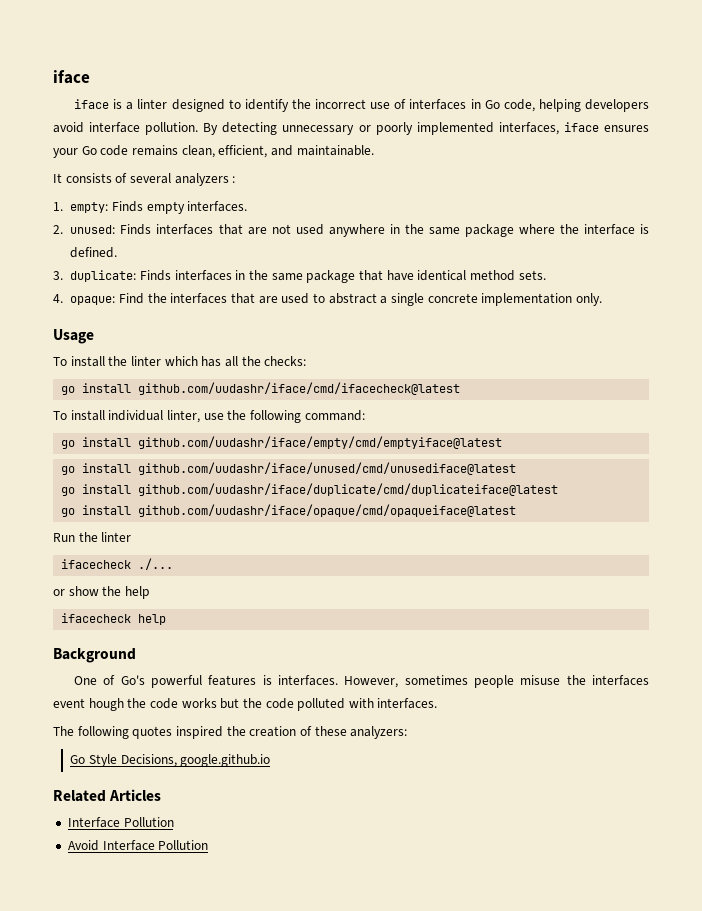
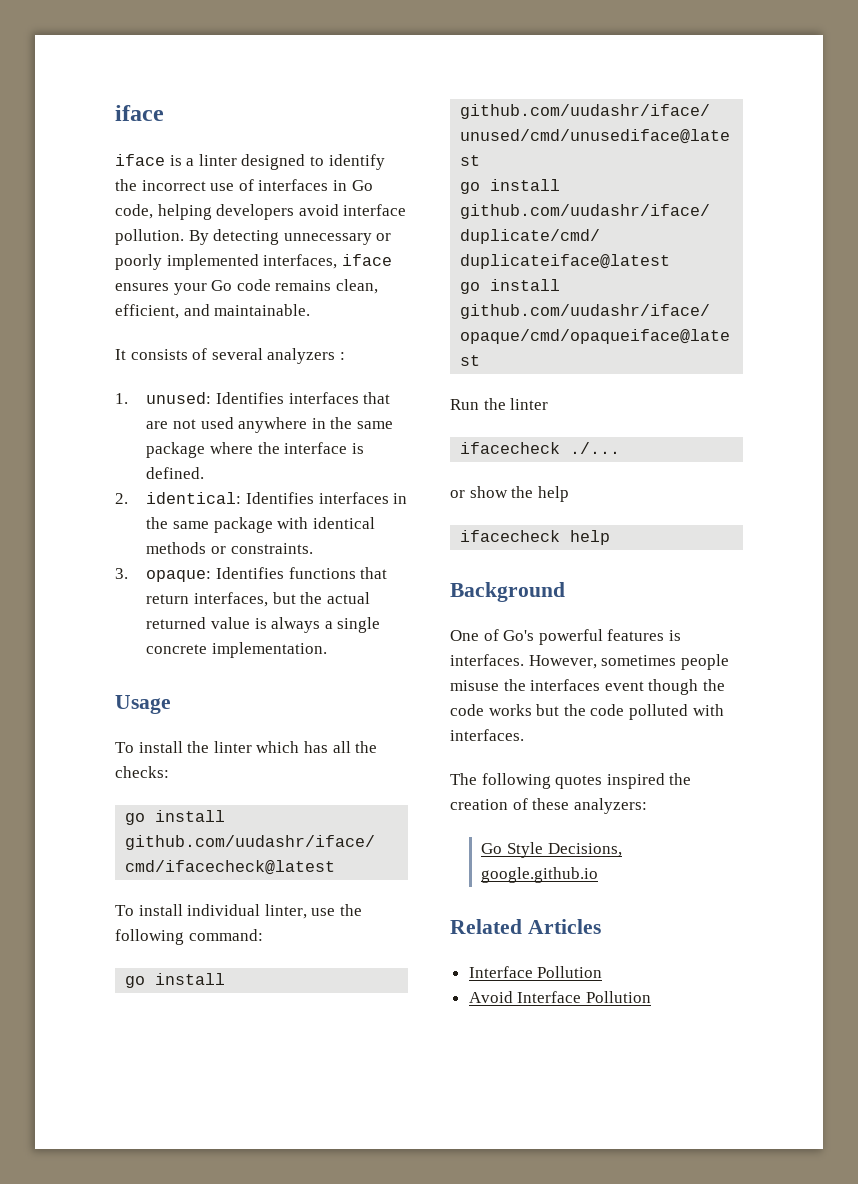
[70,201,248,214] [53,224,152,235] empty: Finds empty interfaces. // 2. unused: Finds -> [146,392,284,404] unused: Identifies
[53,270,172,282] 3. duplicate: Finds -> [115,492,314,504] 2. identical: Identifies
[358,270,546,281] [53,293,377,305] that have identical method sets. // 4. opaque: Find the interfaces that are used to abstract -> [277,517,375,529] [146,542,313,554] [115,567,388,582] [146,592,370,607] [146,617,321,633] with identical methods or constraints. // 3. opaque: Identifies functions that return interfaces, but the actual returned value is always
[481,293,602,306] implementation only. -> [211,642,327,658] implementation.
[61,436,503,449] // go install github.com/uudashr/iface/empty/cmd/emptyiface@latest -> (263, 935) none
[88,698,124,711] hough -> [648,679,699,695] though

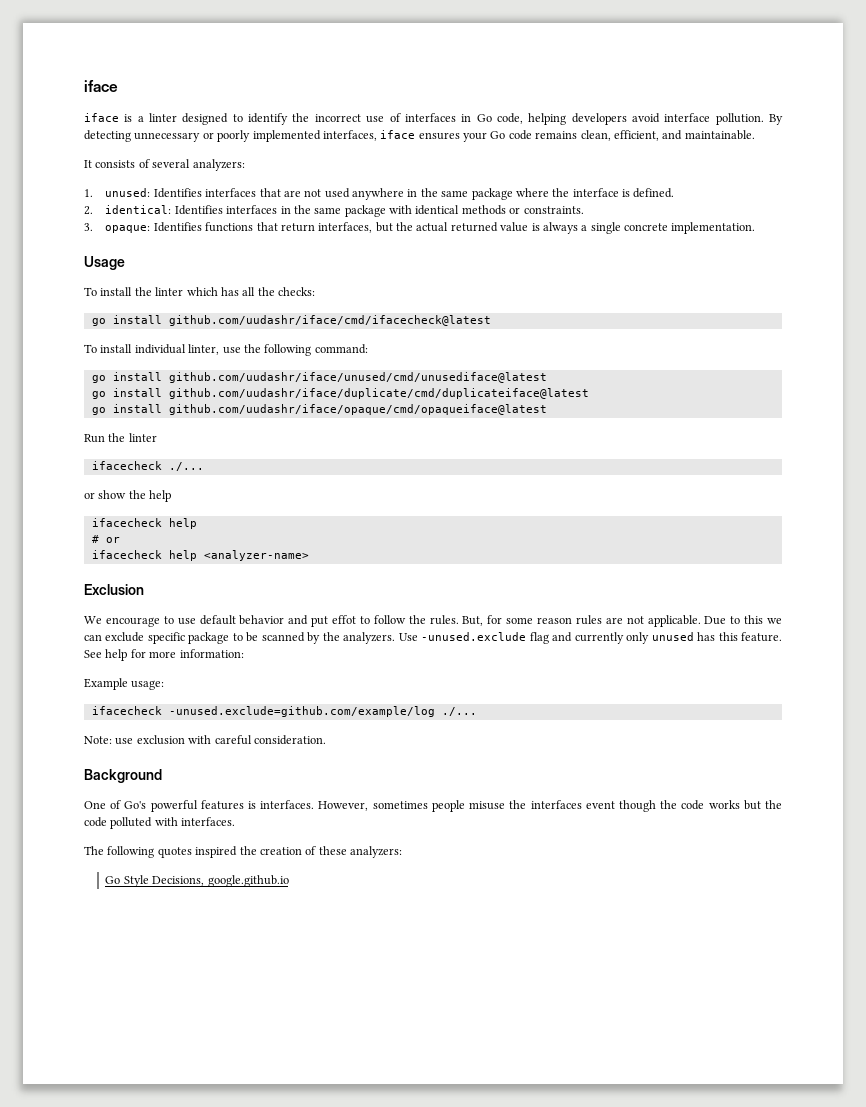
[267,348,345,364] analyzers : -> [192,159,245,171] analyzers:
(611, 537) none -> [91,535,120,543] [91,550,309,561] [84,584,144,595] [84,615,782,627] [84,632,783,644] [84,649,244,661] [84,678,165,690] [91,706,477,717] [84,735,326,745] // # or // ifacecheck help <analyzer-name> // Exclusion // We encourage to use default behavior and put effot to follow the rules. But, for some reason rules are not applicable. Due to this we can exclude specific package to be scanned by the analyzers. Use -unused.exclude flag and currently only unused has this feature. See help for more information: // Example usage: // ifacecheck -unused.exclude=github.com/example/log ./... // Note: use exclusion with careful consideration.
[450,919,601,934] [468,966,603,978] [468,991,651,1003] // Related Articles // Interface Pollution // Avoid Interface Pollution -> (289, 881) none

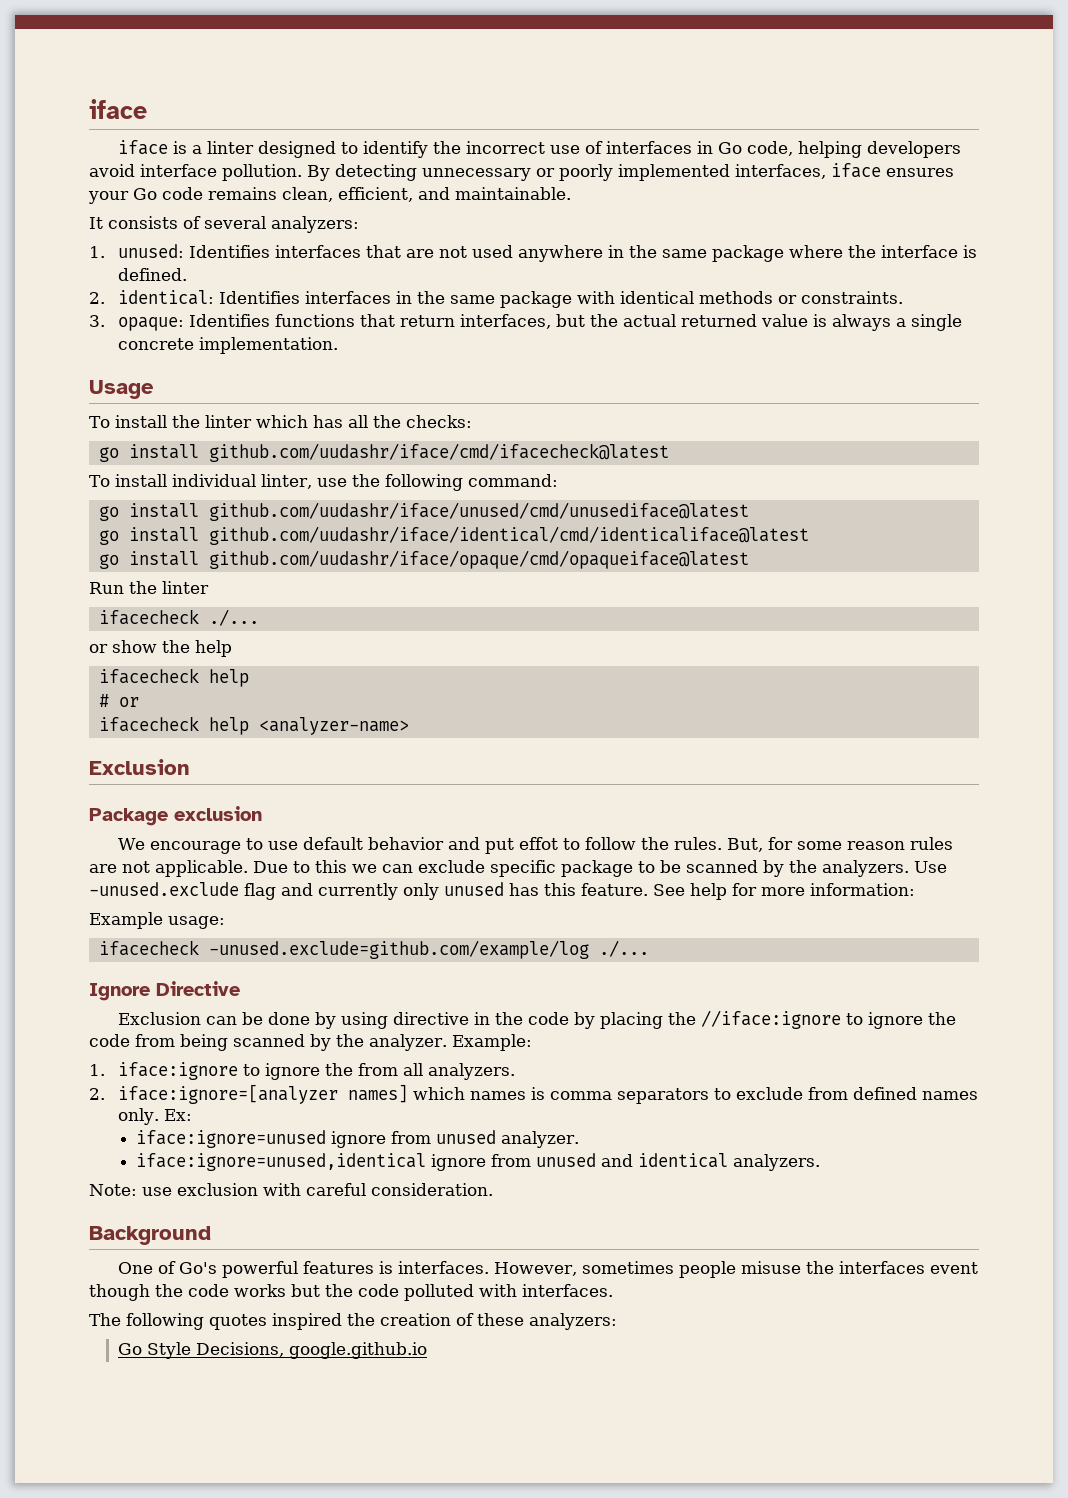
[168,388,589,399] github.com/uudashr/iface/duplicate/cmd/duplicateiface@latest -> [208,526,809,545] github.com/uudashr/iface/identical/cmd/identicaliface@latest
(144, 589) none -> [89,806,262,826] // Package exclusion
(477, 711) none -> [89,981,240,1001] [118,1010,957,1029] [89,1034,532,1051] [89,1062,515,1080] [89,1084,978,1104] [117,1108,192,1125] [135,1130,579,1148] [135,1153,820,1171] // Ignore Directive // Exclusion can be done by using directive in the code by placing the //iface:ignore to ignore the code from being scanned by the analyzer. Example: // 1. iface:ignore to ignore the from all analyzers. // 2. iface:ignore=[analyzer names] which names is comma separators to exclude from defined names only. Ex: // iface:ignore=unused ignore from unused analyzer. // iface:ignore=unused,identical ignore from unused and identical analyzers.

